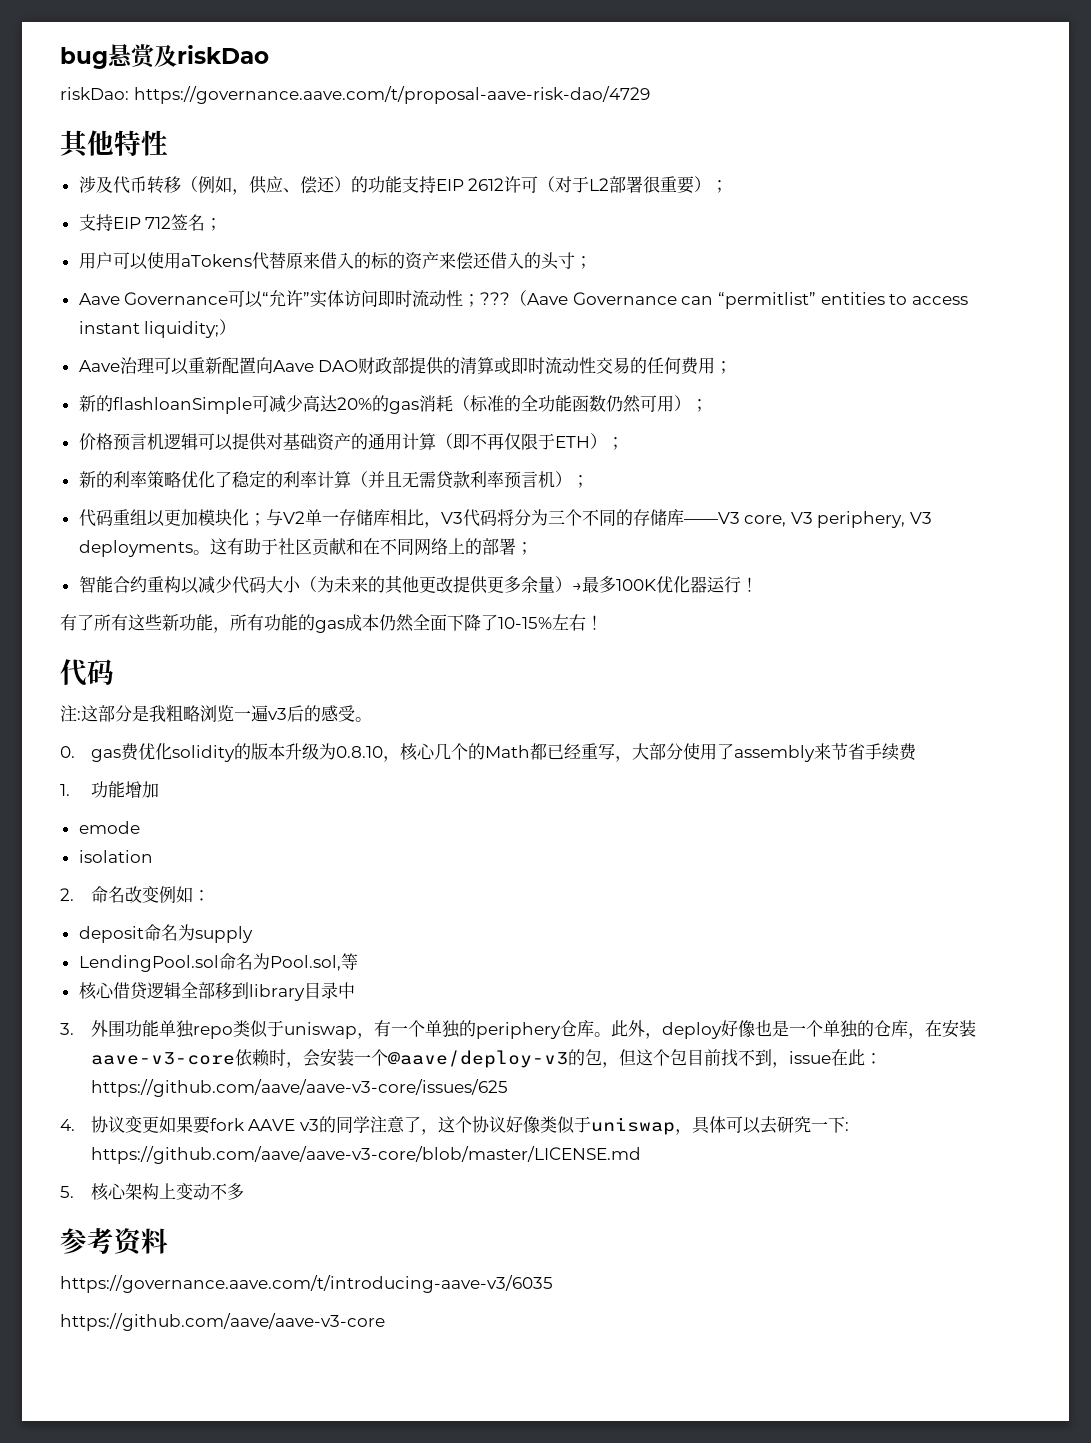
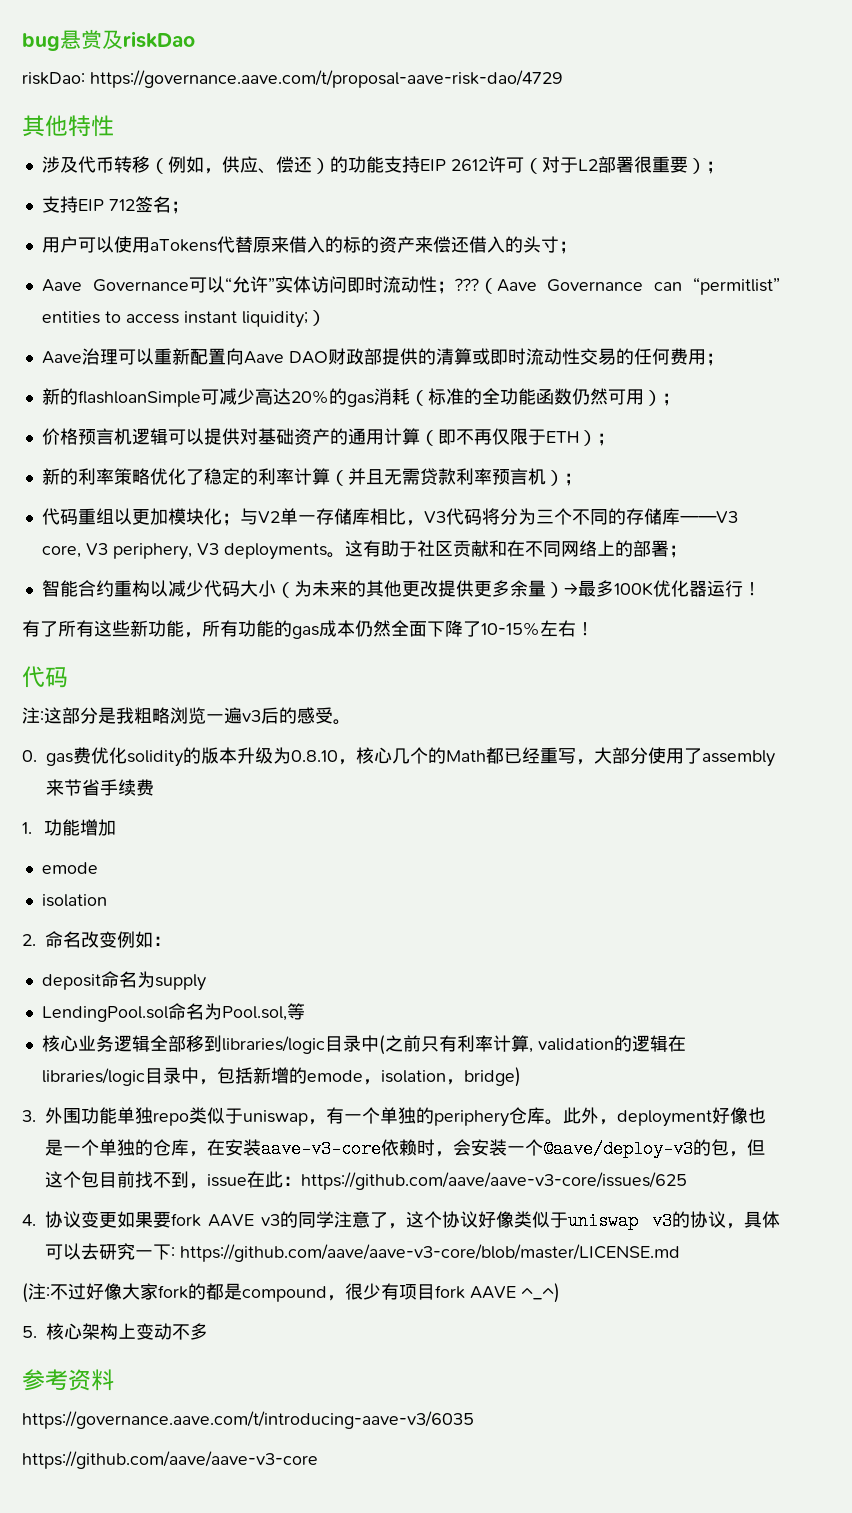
[112,982,148,1000] 借贷 -> [77,1035,114,1052] 业务
[248,982,355,1001] library目录中 -> [221,1035,686,1055] [41,1067,521,1087] libraries/logic目录中(之前只有利率计算, validation的逻辑在libraries/logic目录中，包括新增的emode，isolation，bridge)
[661,1022,722,1039] deploy -> [617,1110,712,1127] deployment
(675, 1126) none -> [652,1211,726,1230] v3的协议
(641, 1155) none -> [22,1283,560,1303] // (注:不过好像大家fork的都是compound，很少有项目fork AAVE ^_^)

